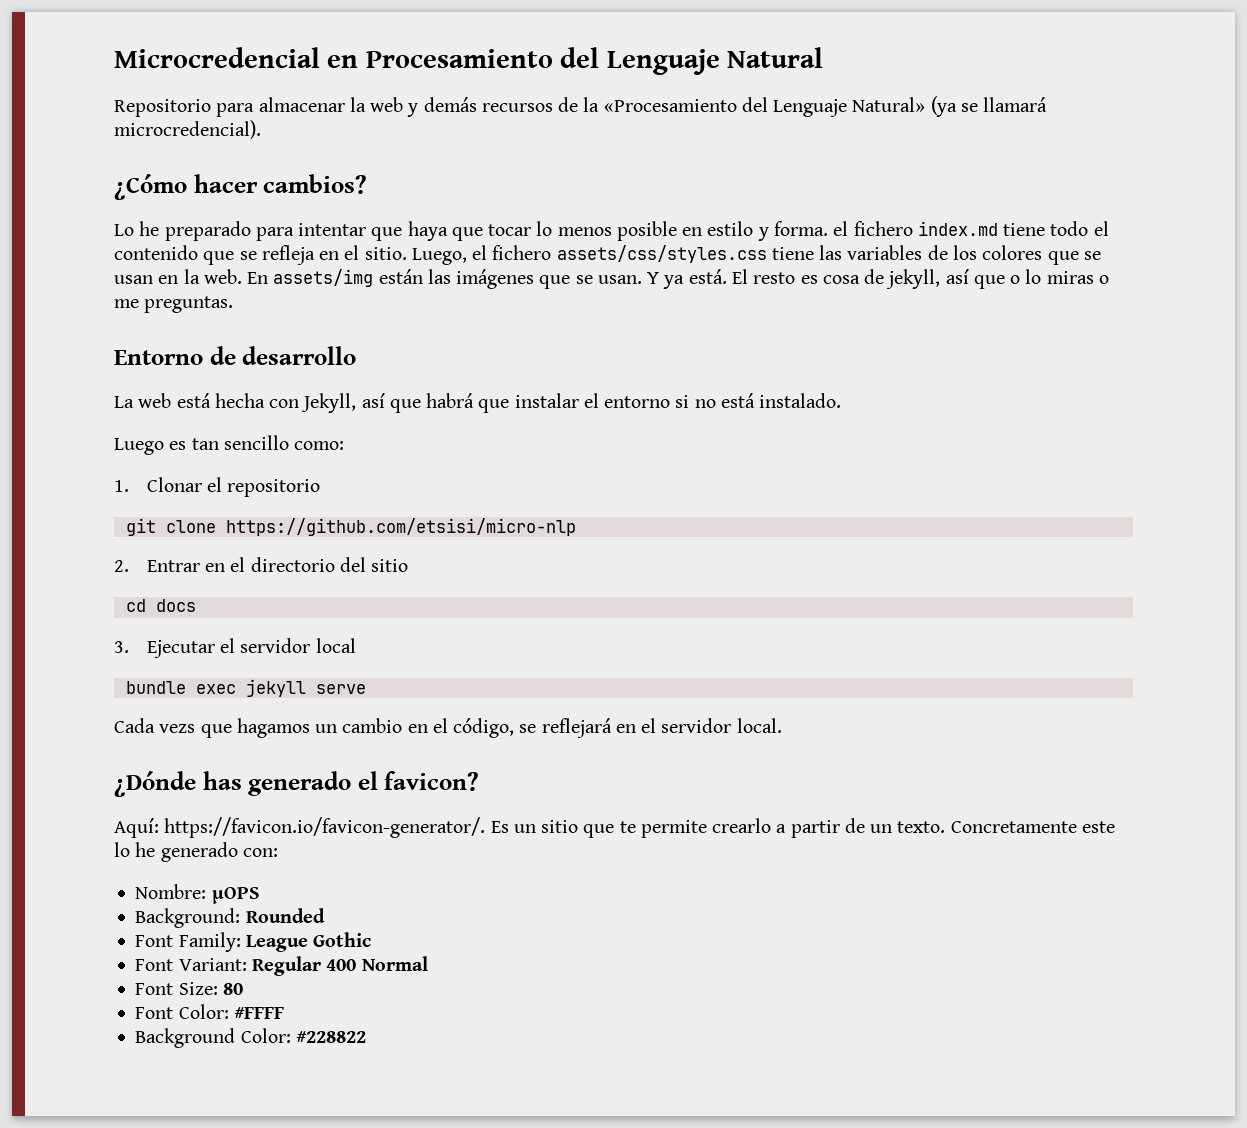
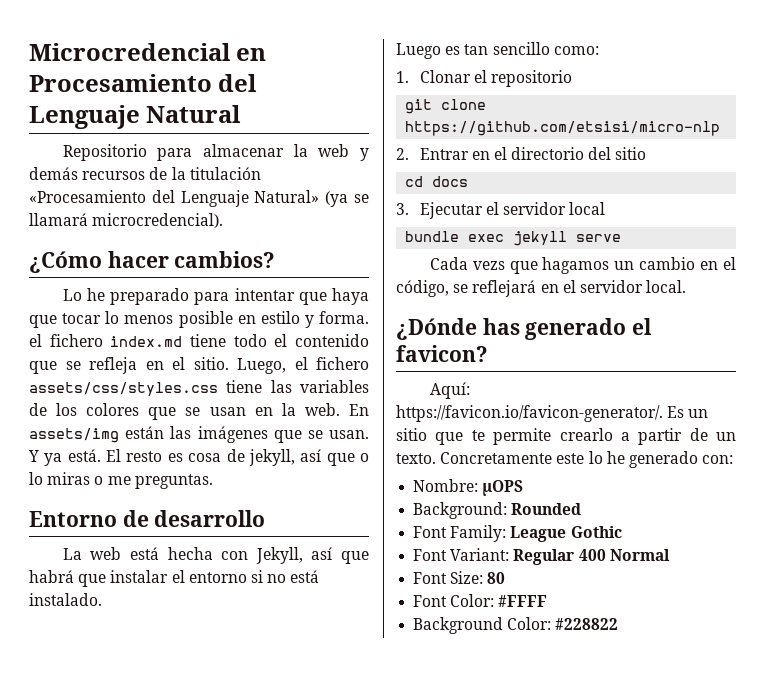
(600, 104) none -> [189,167,261,180] titulación

